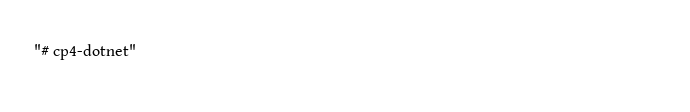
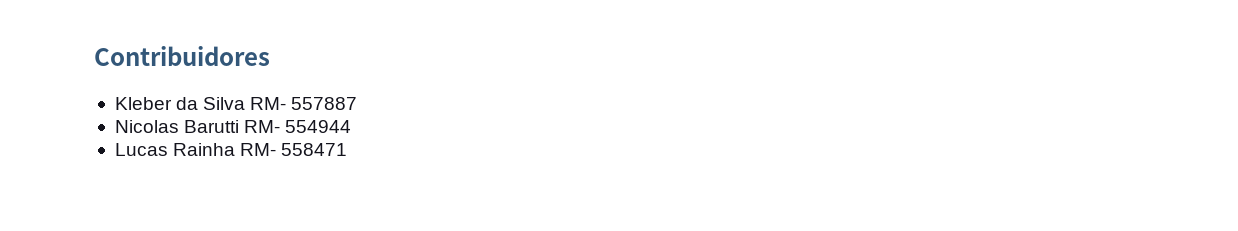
[34,44,137,60] "# cp4-dotnet" -> [94,46,270,66] [114,97,358,110] [114,120,352,133] [114,143,348,156] Contribuidores // Kleber da Silva RM- 557887 // Nicolas Barutti RM- 554944 // Lucas Rainha RM- 558471

